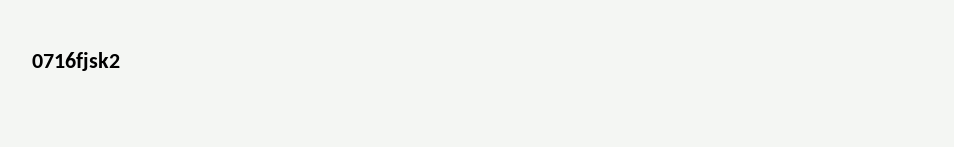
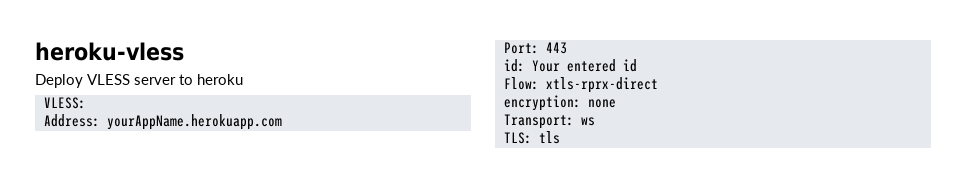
[32,52,120,71] 0716fjsk2 -> [35,42,184,61] [35,74,243,88] [43,97,86,109] [43,114,282,130] [503,42,567,54] [503,59,637,72] [503,77,658,93] [503,95,616,111] [503,114,595,129] [503,131,560,144] heroku-vless // Deploy VLESS server to heroku // VLESS: // Address: yourAppName.herokuapp.com // Port: 443 // id: Your entered id // Flow: xtls-rprx-direct // encryption: none // Transport: ws // TLS: tls

